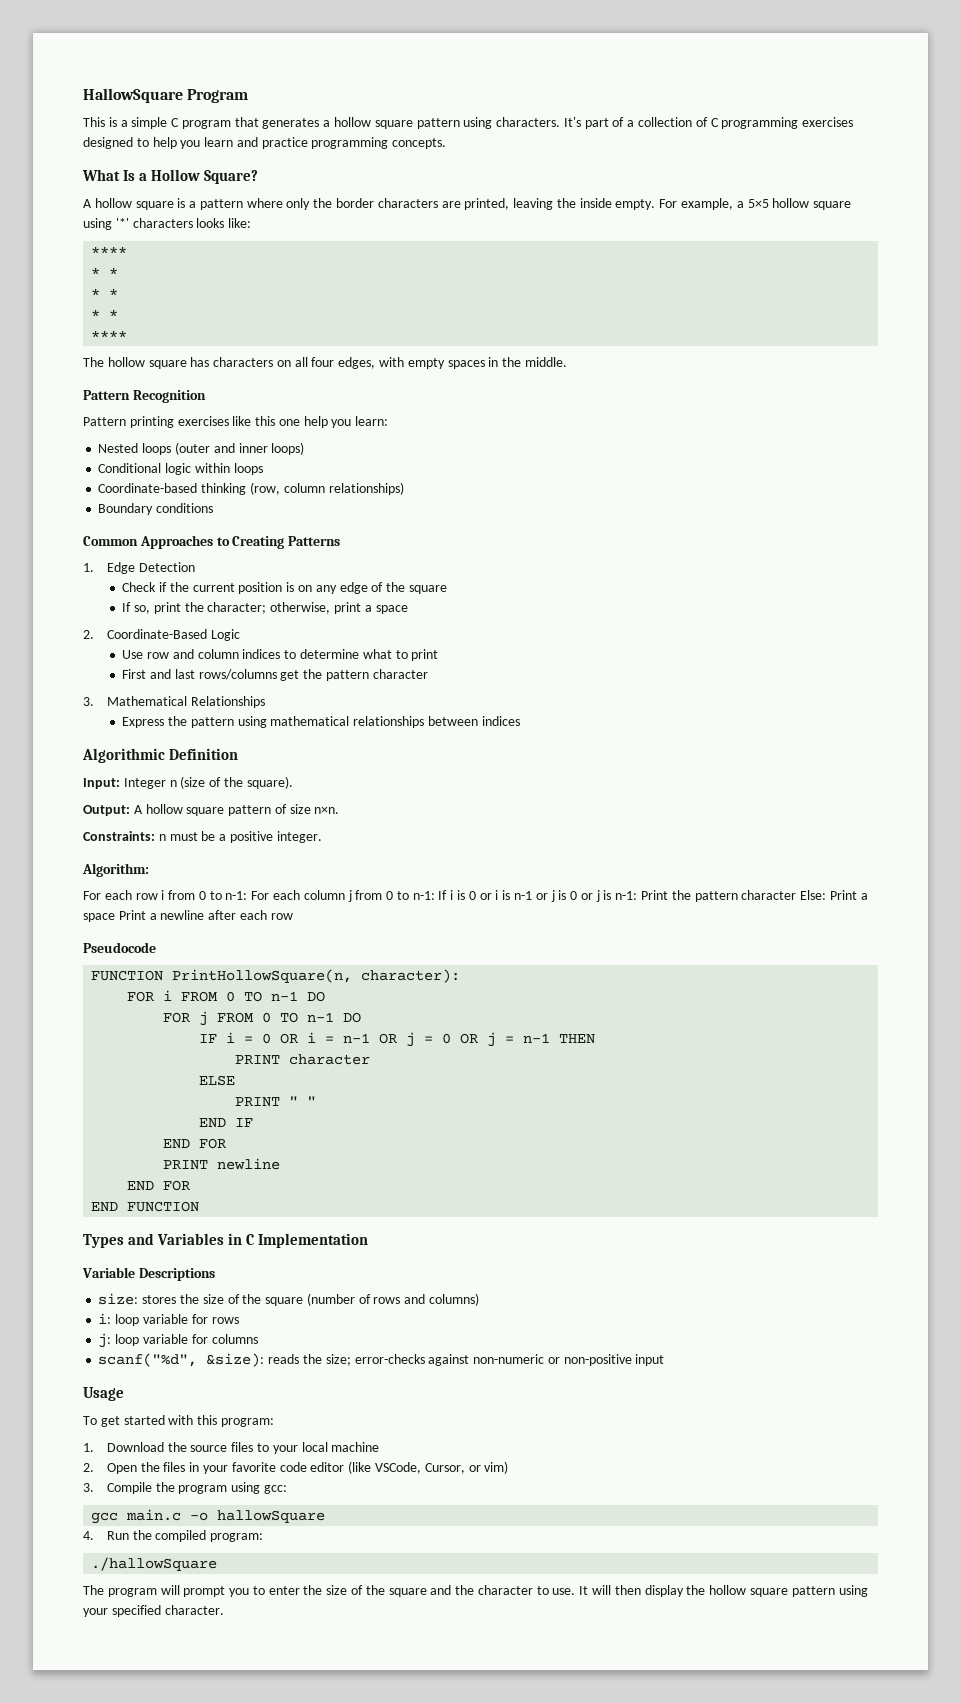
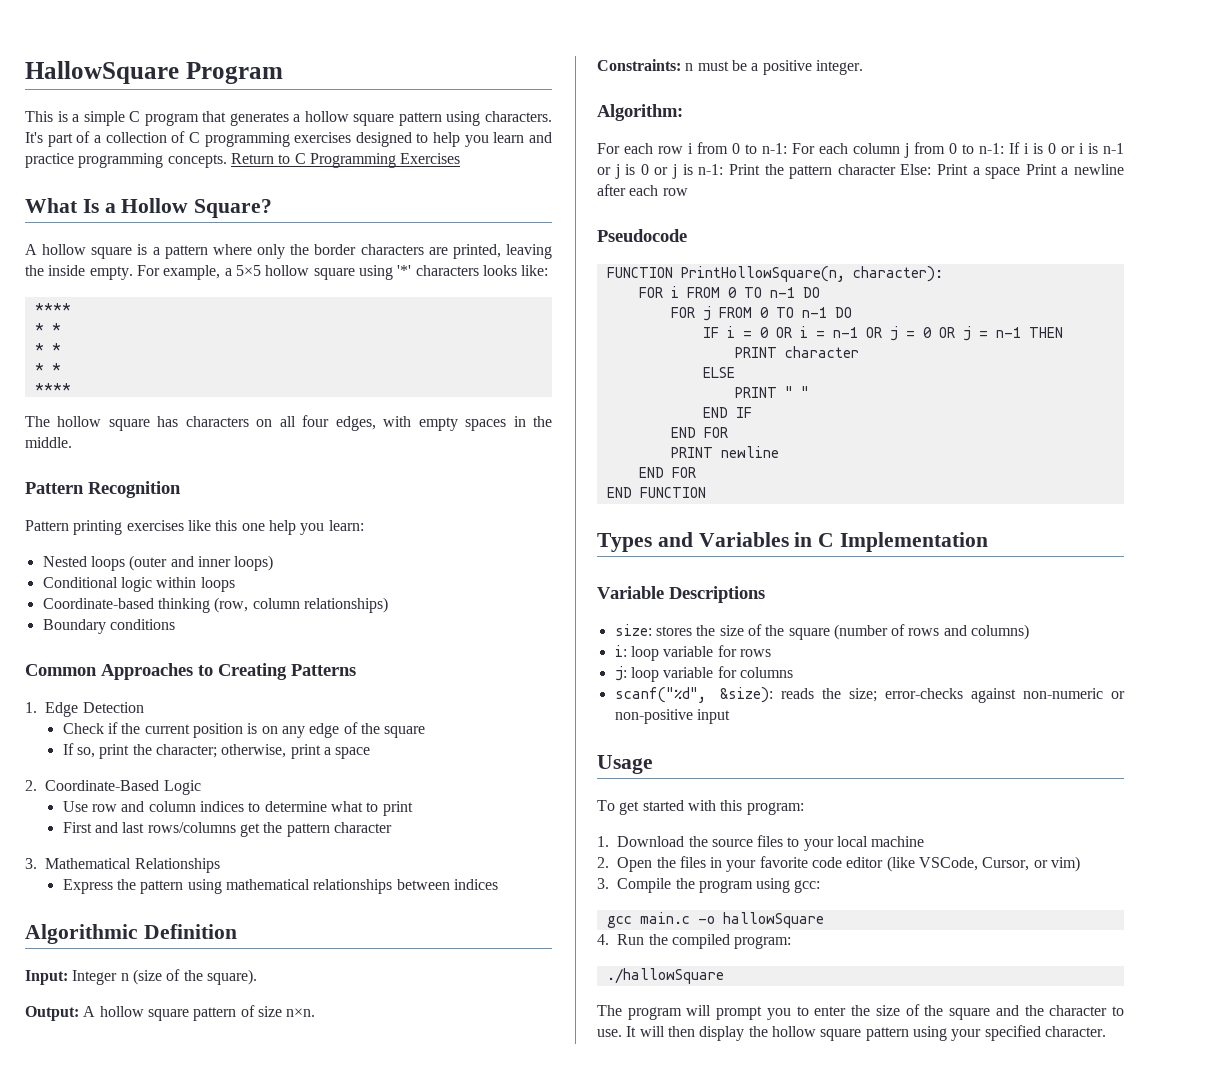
(447, 143) none -> [230,153,461,168] Return to C Programming Exercises

